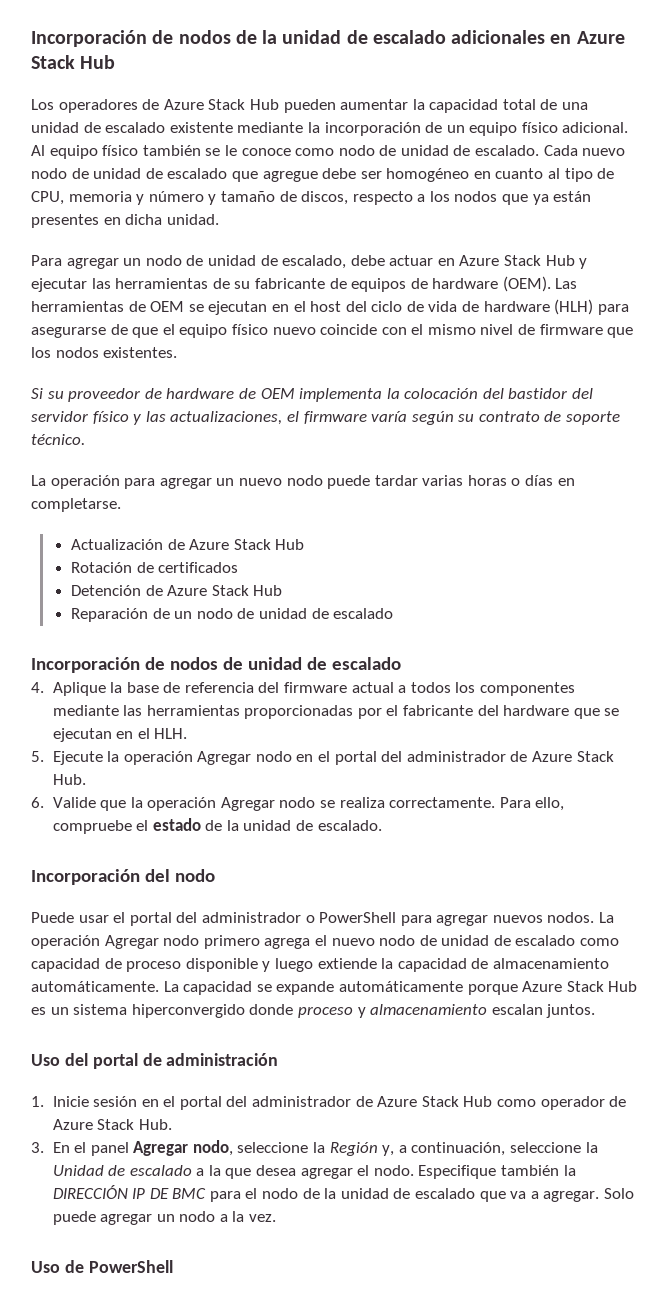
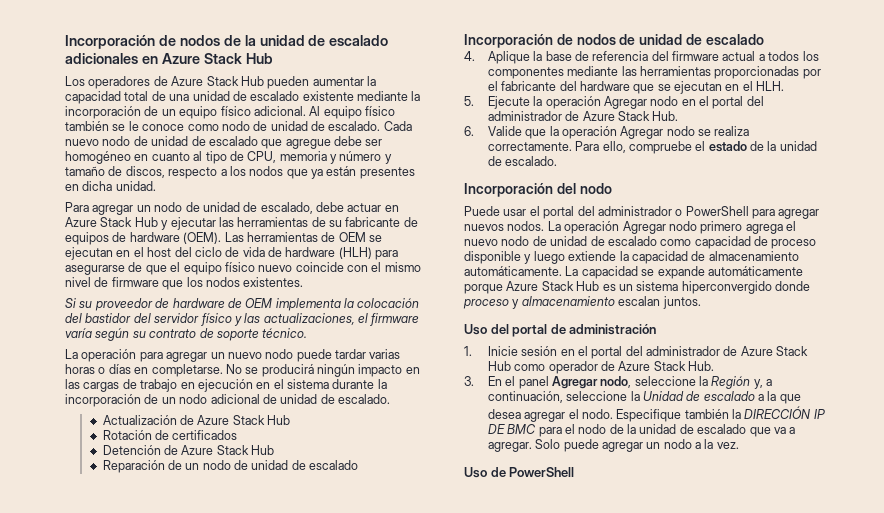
(121, 505) none -> [225,364,420,377] [65,379,387,392] [65,394,390,407] No se producirá ningún impacto en las cargas de trabajo en ejecución en el sistema durante la incorporación de un nodo adicional de unidad de escalado.

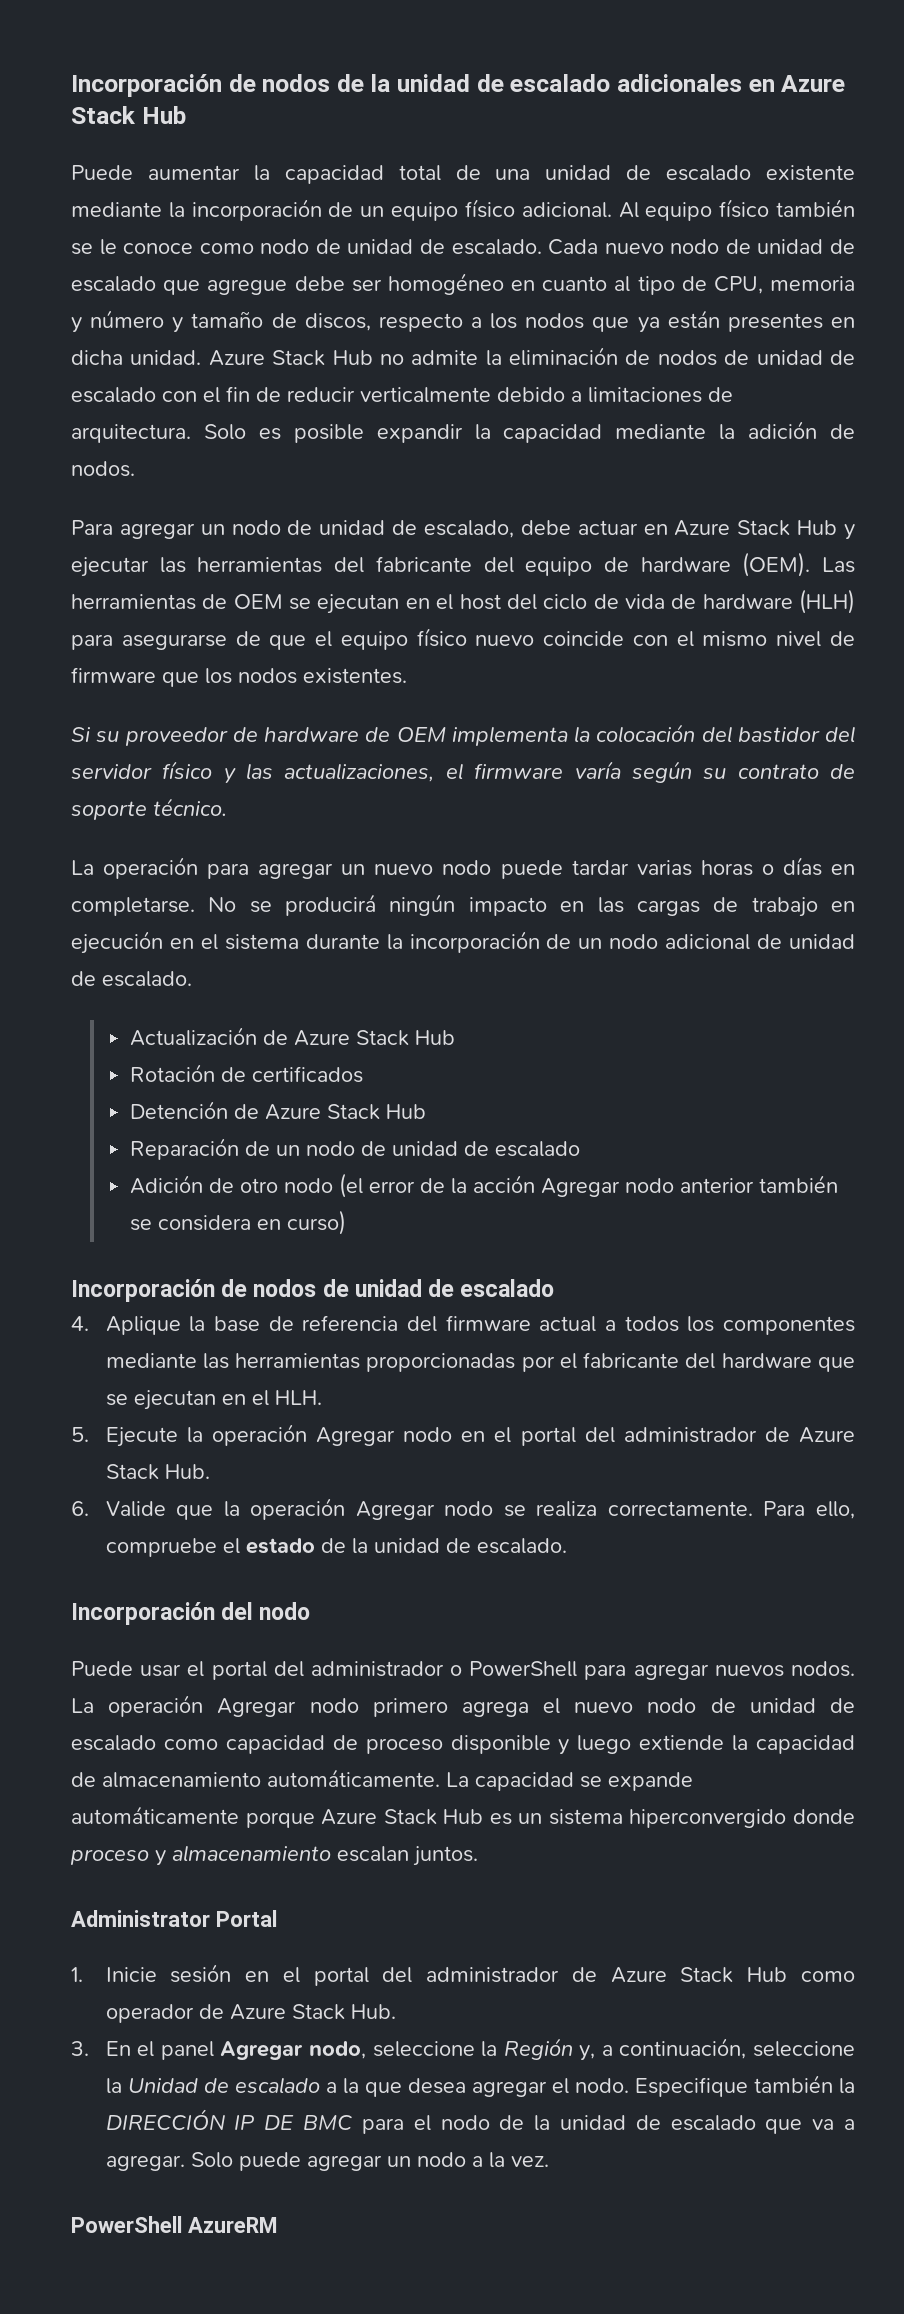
[65,76,310,89] Los operadores de Azure Stack Hub pueden -> [71,165,133,180] Puede
(156, 186) none -> [208,347,855,366] [71,386,733,403] [71,421,855,443] [71,461,135,477] Azure Stack Hub no admite la eliminación de nodos de unidad de escalado con el fin de reducir verticalmente debido a limitaciones de arquitectura. Solo es posible expandir la capacidad mediante la adición de nodos.
[311,217,418,227] [65,232,109,245] de su fabricante de equipos -> [334,556,593,576] del fabricante del equipo
(359, 465) none -> [129,1173,838,1198] [129,1210,346,1235] // Adición de otro nodo (el error de la acción Agregar nodo anterior también se considera en curso)
[464,324,657,337] Uso del portal de administración -> [71,1910,277,1927] Administrator Portal
[464,467,575,478] Uso de PowerShell -> [71,2216,278,2233] PowerShell AzureRM

